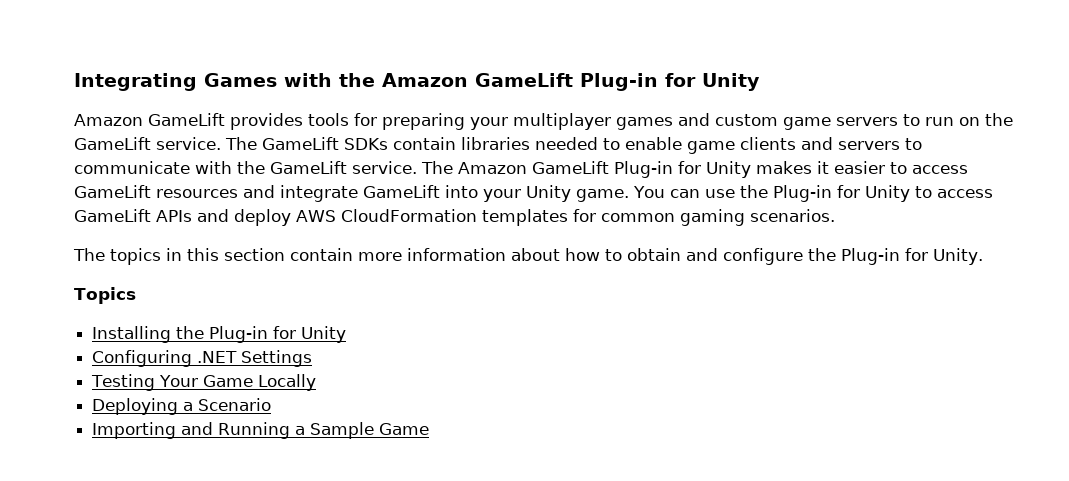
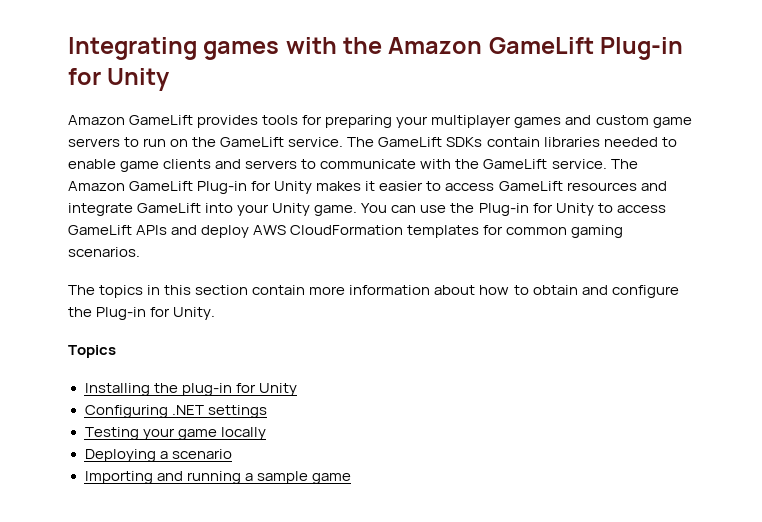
[204,73,277,87] Games -> [203,41,280,60] games
[209,326,269,343] Plug-in -> [181,383,232,396] plug-in
[241,350,313,367] Settings -> [207,405,267,418] settings
[159,374,317,391] Your Game Locally -> [142,427,266,440] your game locally
[198,398,272,411] Scenario -> [171,449,232,459] scenario
[218,422,430,439] Running a Sample Game -> [186,471,351,484] running a sample game

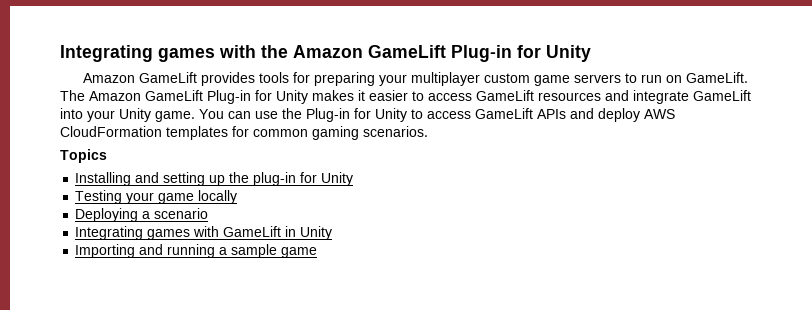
[514,115,592,128] games and -> (480, 79) none
[192,137,677,147] [68,159,607,172] the GameLift service. The GameLift SDKs contain libraries needed to enable game clients and servers to communicate with the GameLift service. -> [685,72,748,83] GameLift.
[68,285,679,298] [68,307,216,320] // The topics in this section contain more information about how to obtain and configure the Plug-in for Unity. -> (428, 131) none
(150, 389) none -> [135,172,226,186] and setting up
[84,405,267,418] // Configuring .NET settings -> (354, 179) none
(232, 454) none -> [75,226,333,240] // Integrating games with GameLift in Unity

